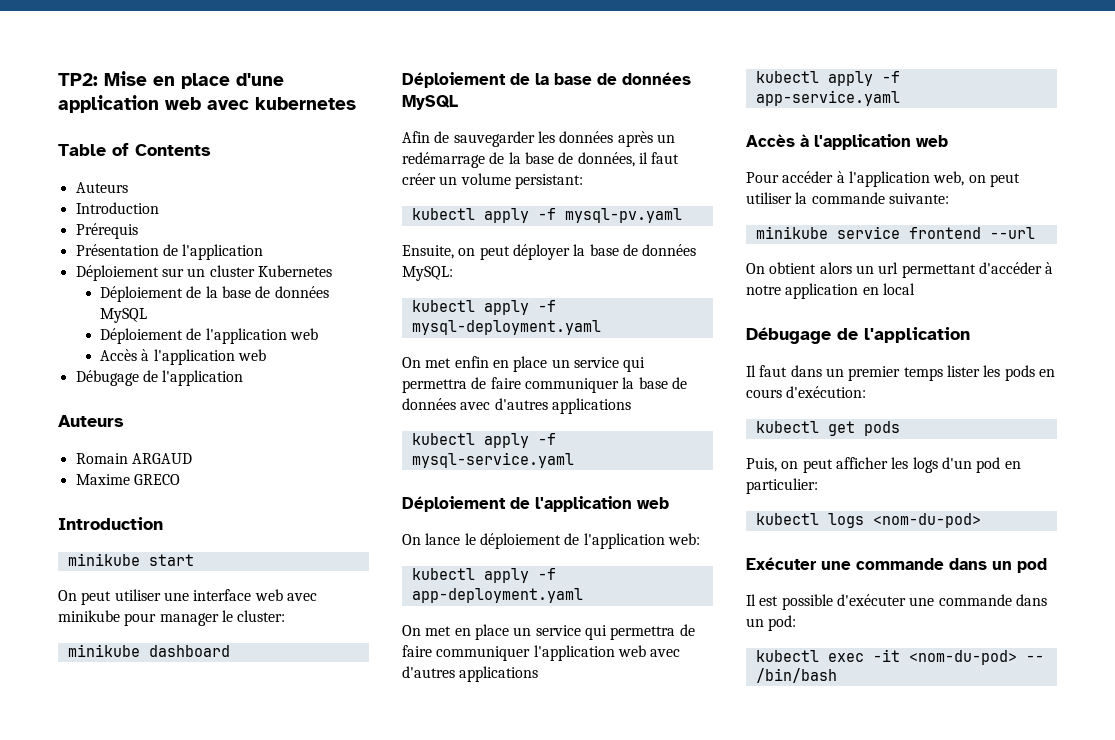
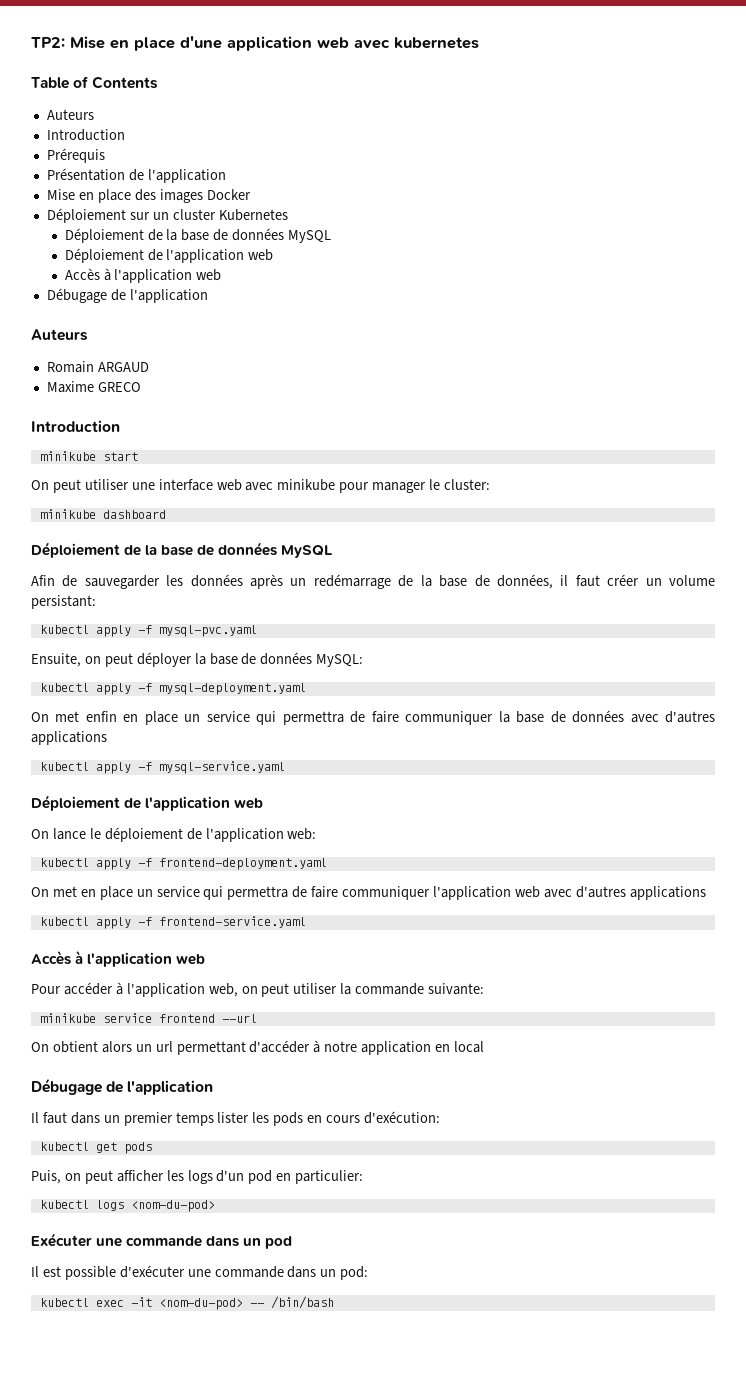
(264, 252) none -> [46,189,251,203] // Mise en place des images Docker
[564,208,682,223] mysql-pv.yaml -> [158,625,257,637] mysql-pvc.yaml
[411,588,583,603] app-deployment.yaml -> [158,858,327,870] frontend-deployment.yaml
[755,90,900,106] app-service.yaml -> [158,916,306,928] frontend-service.yaml

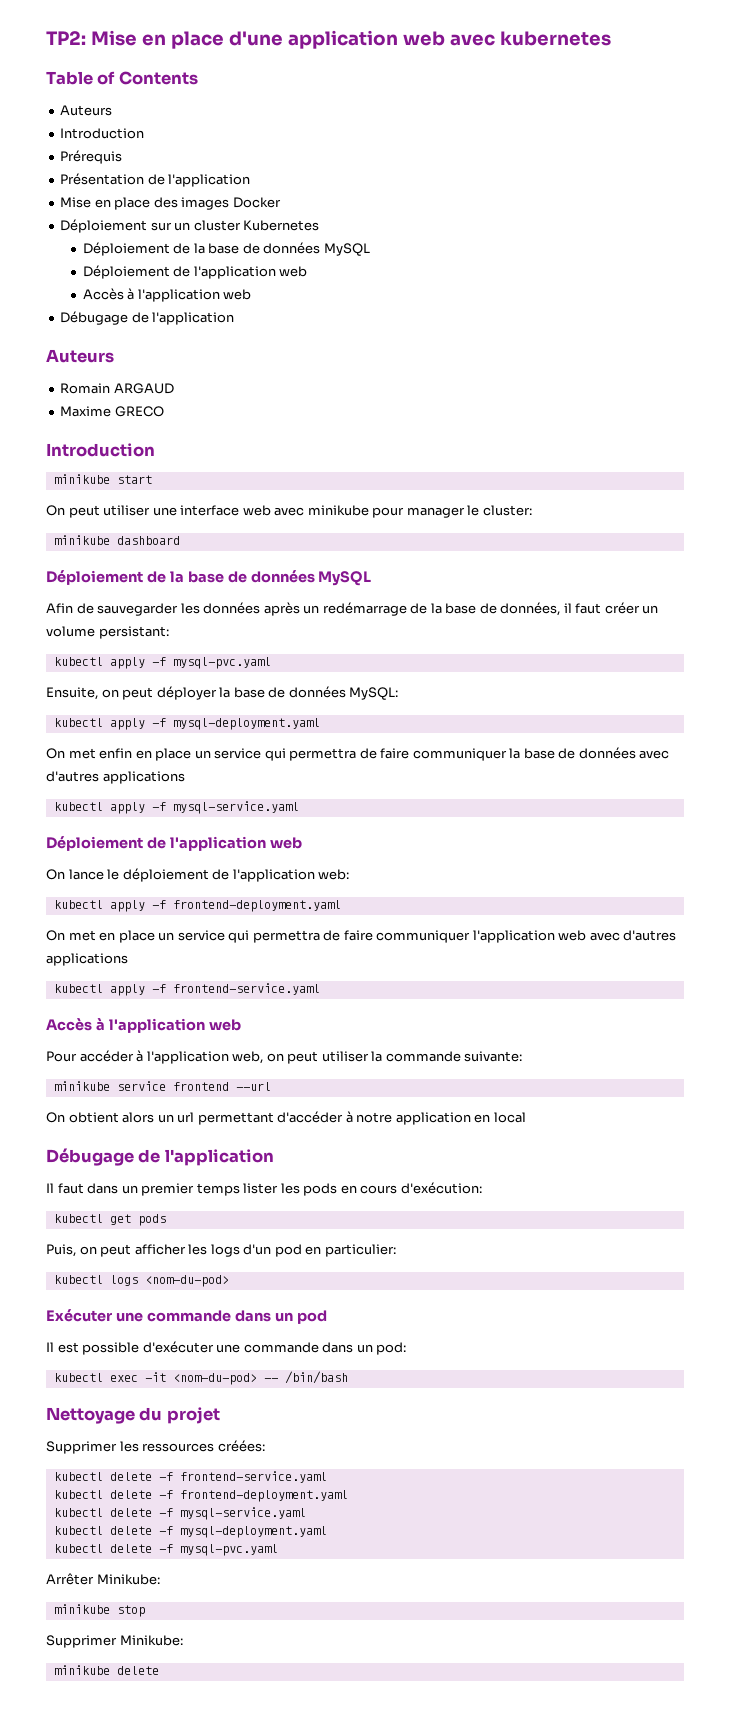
(334, 1302) none -> [46,1407,220,1424] [46,1440,265,1454] [53,1471,327,1483] [53,1490,348,1502] [53,1507,306,1520] [53,1526,327,1538] [53,1544,278,1556] [46,1573,160,1585] [53,1604,145,1617] [46,1635,183,1648] [53,1665,159,1675] // Nettoyage du projet // Supprimer les ressources créées: // kubectl delete -f frontend-service.yaml // kubectl delete -f frontend-deployment.yaml // kubectl delete -f mysql-service.yaml // kubectl delete -f mysql-deployment.yaml // kubectl delete -f mysql-pvc.yaml // Arrêter Minikube: // minikube stop // Supprimer Minikube: // minikube delete

